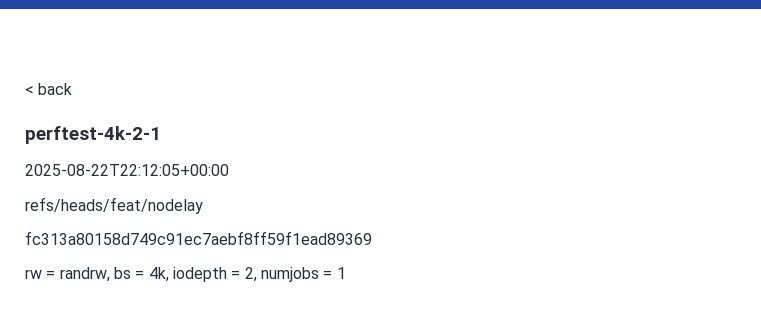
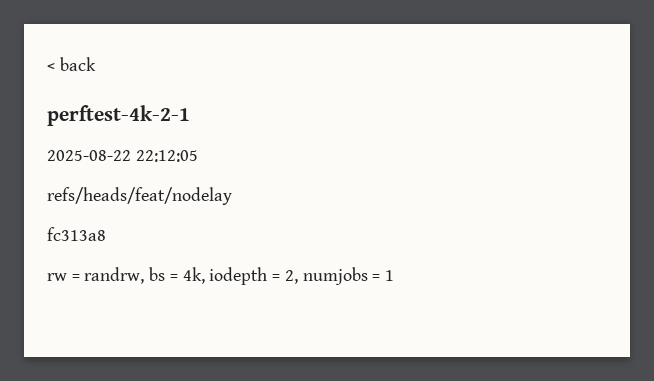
[25,164,229,176] 2025-08-22T22:12:05+00:00 -> [47,150,198,162] 2025-08-22 22:12:05
[25,231,372,245] fc313a80158d749c91ec7aebf8ff59f1ead89369 -> [47,227,106,241] fc313a8

